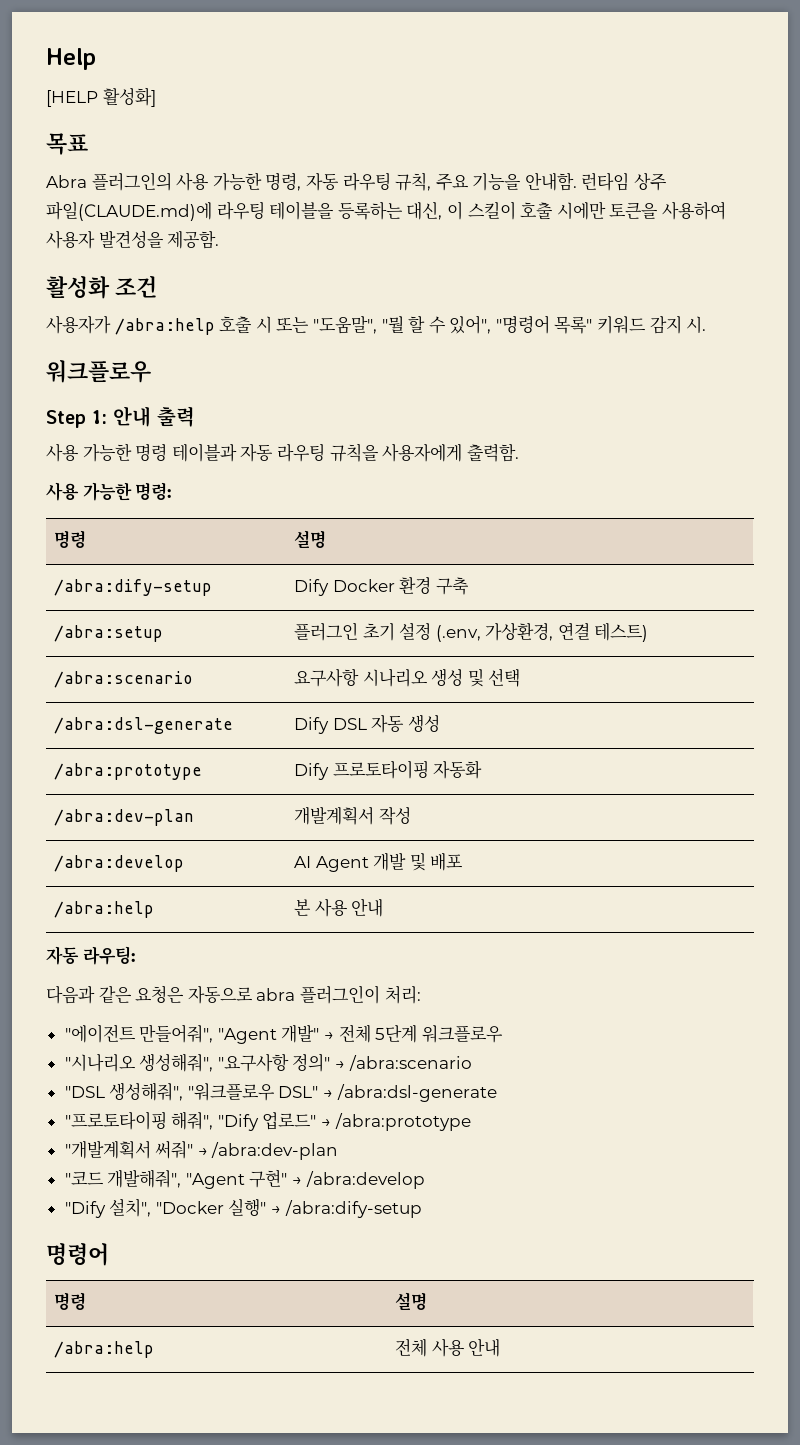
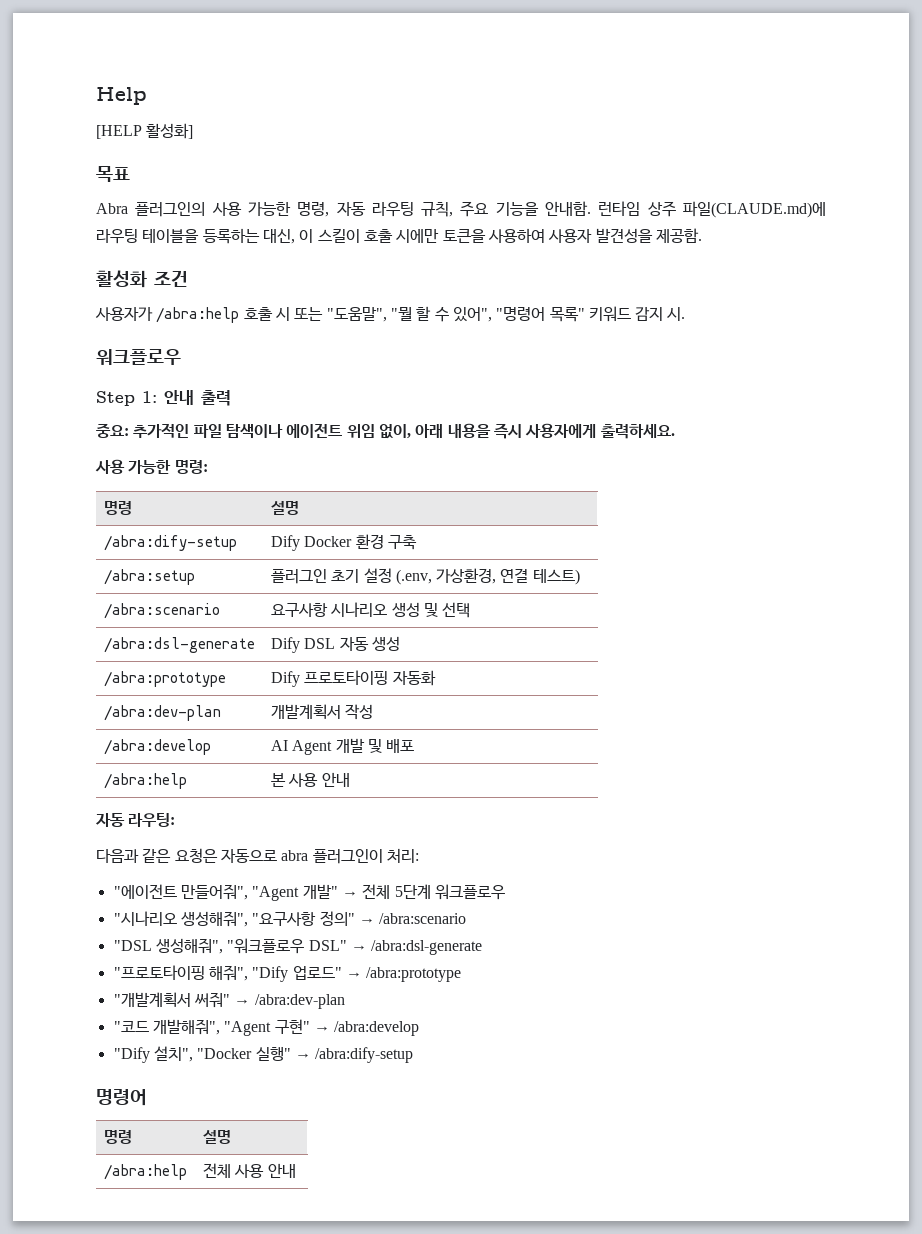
[46,443,519,462] 사용 가능한 명령 테이블과 자동 라우팅 규칙을 사용자에게 출력함. -> [96,423,675,439] 중요: 추가적인 파일 탐색이나 에이전트 위임 없이, 아래 내용을 즉시 사용자에게 출력하세요.

